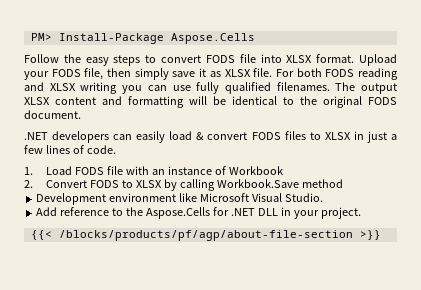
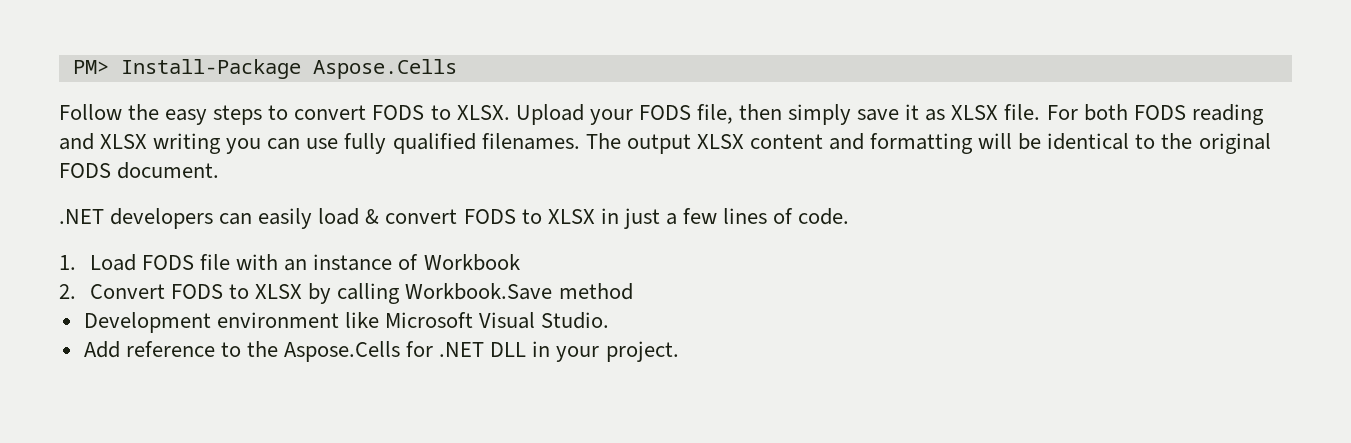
[239,54,355,63] file into XLSX format. -> [430,105,510,120] to XLSX.
[284,131,306,140] files -> (516, 216) none
[30,230,381,241] // {{< /blocks/products/pf/agp/about-file-section >}} -> (679, 351) none

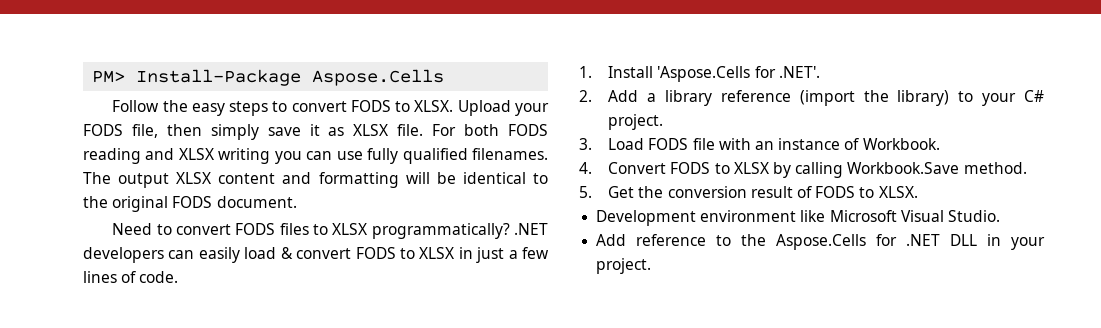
(220, 170) none -> [112,223,510,239] Need to convert FODS files to XLSX programmatically?
(76, 262) none -> [608,66,820,82] [579,90,1044,106] [608,114,664,130] [579,138,592,150] Install 'Aspose.Cells for .NET'. // 2. Add a library reference (import the library) to your C# project. // 3.
[423,254,520,271] [59,284,76,299] Workbook // 2. -> [862,138,940,150] [579,162,592,174] Workbook. // 4.
[558,283,633,300] method -> [963,162,1027,174] [579,186,918,198] method. // 5. Get the conversion result of FODS to XLSX.

